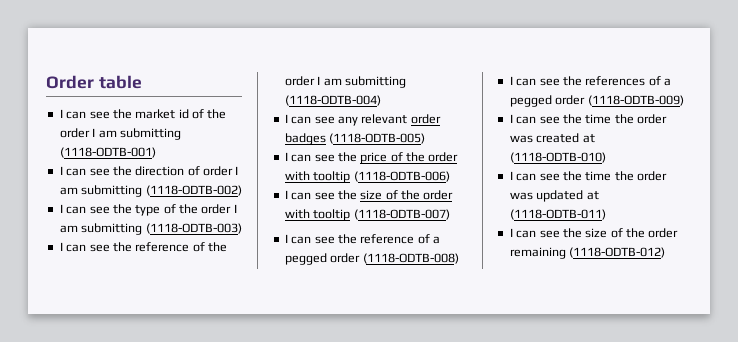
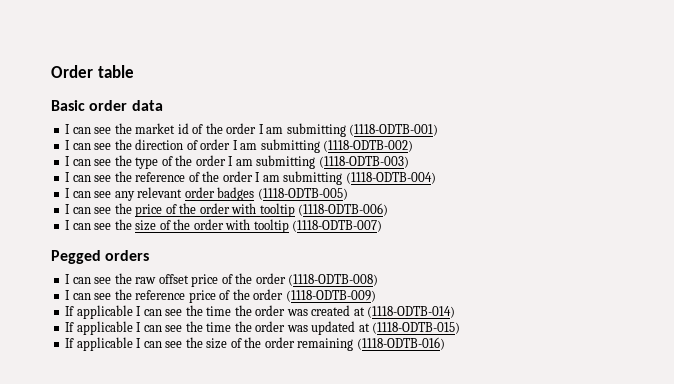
(142, 82) none -> [51,100,163,111] // Basic order data
[284,234,440,244] [284,253,327,265] // I can see the reference of a pegged -> [51,250,150,264] [65,273,253,287] // Pegged orders // I can see the raw offset price of the
[585,76,671,86] [509,95,552,107] references of a pegged -> [135,289,250,303] reference price of the
(684, 100) none -> [65,305,133,319] If applicable
[509,152,606,163] (1118-ODTB-010) // -> [367,306,456,318] [65,321,133,335] (1118-ODTB-014) // If applicable
[509,209,606,220] (1118-ODTB-011) // -> [372,322,461,334] [65,337,133,351] (1118-ODTB-015) // If applicable
[569,247,666,258] (1118-ODTB-012) -> [356,337,445,350] (1118-ODTB-016)

